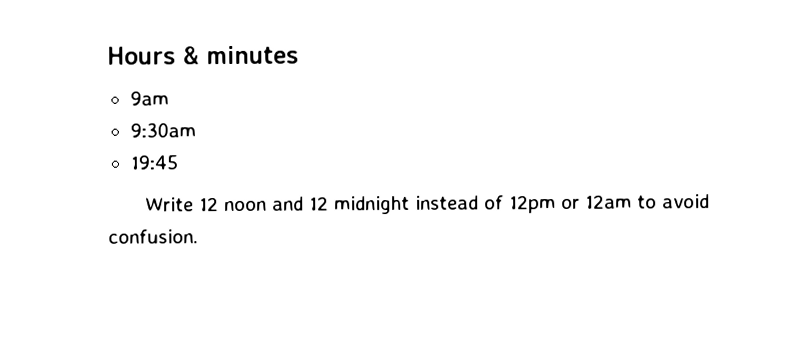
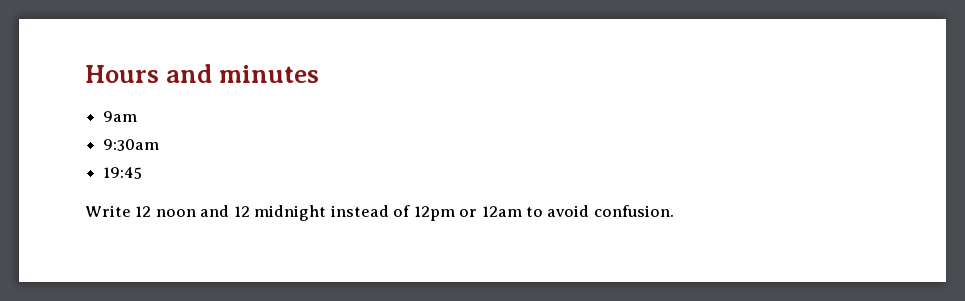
[182,46,200,65] & -> [166,64,213,83] and

